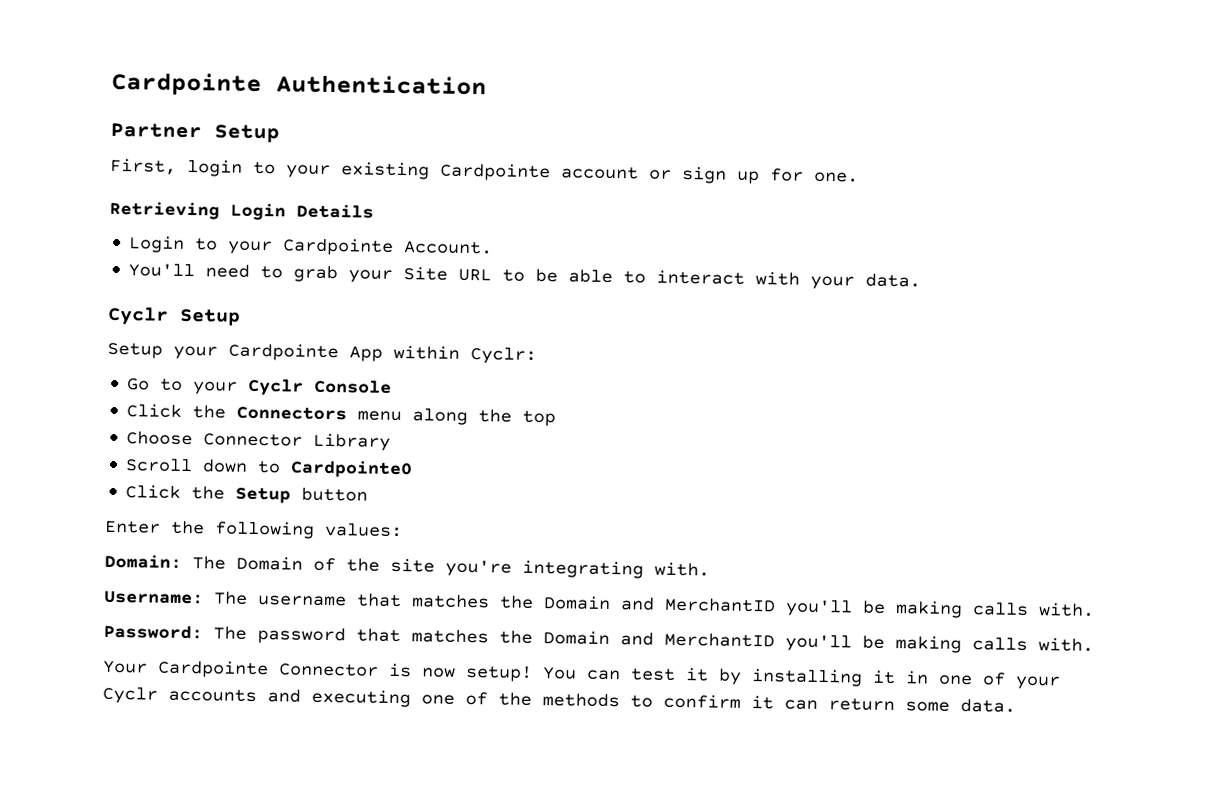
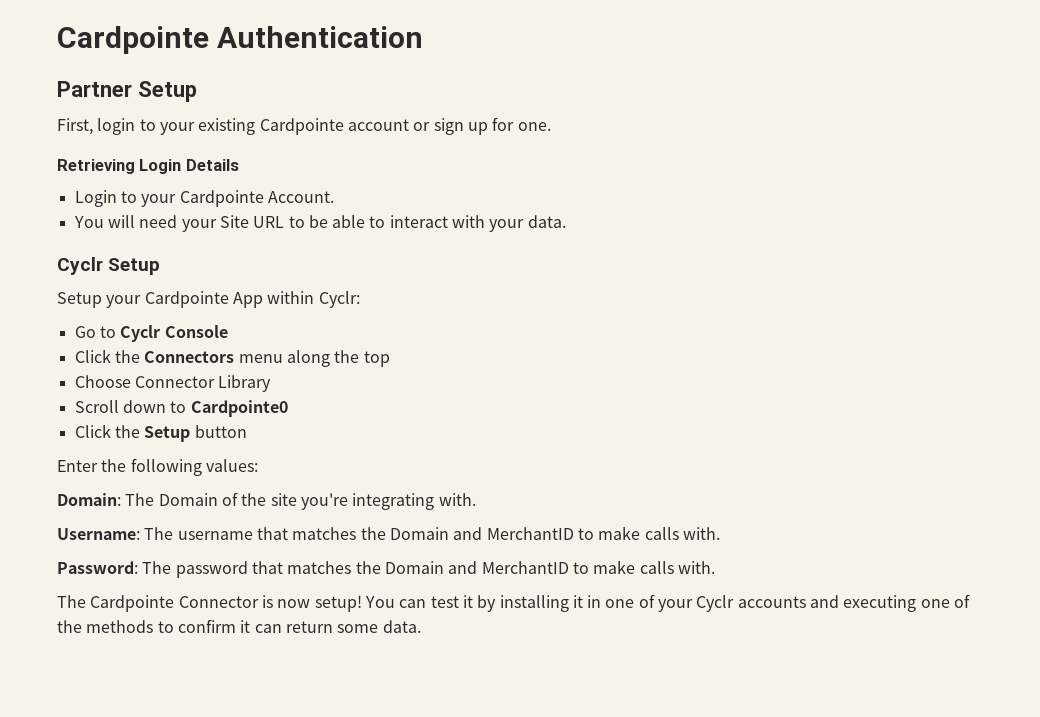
[128,263,339,283] You'll need to grab -> [73,215,178,228] You will need
[192,381,239,395] your -> (116, 332) none
[785,599,963,618] you'll be making -> [577,526,641,540] to make
[785,634,1094,653] [103,660,148,674] you'll be making calls with. // Your -> [572,560,715,574] [57,595,86,608] to make calls with. // The

